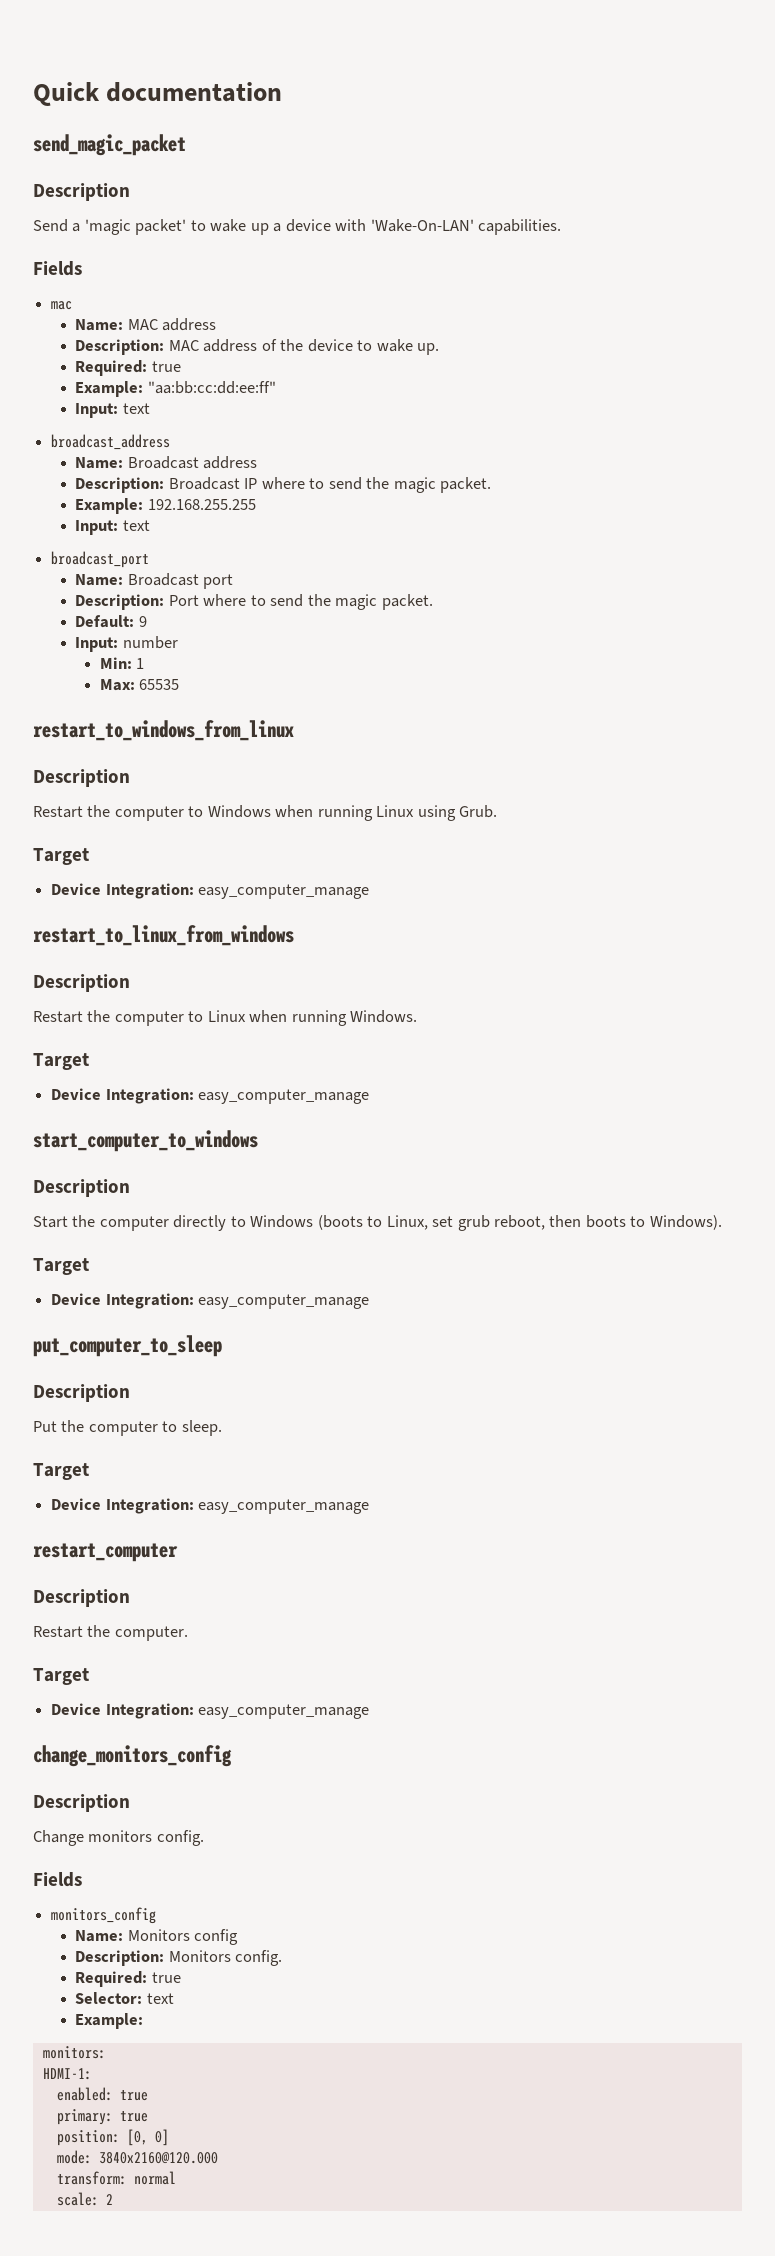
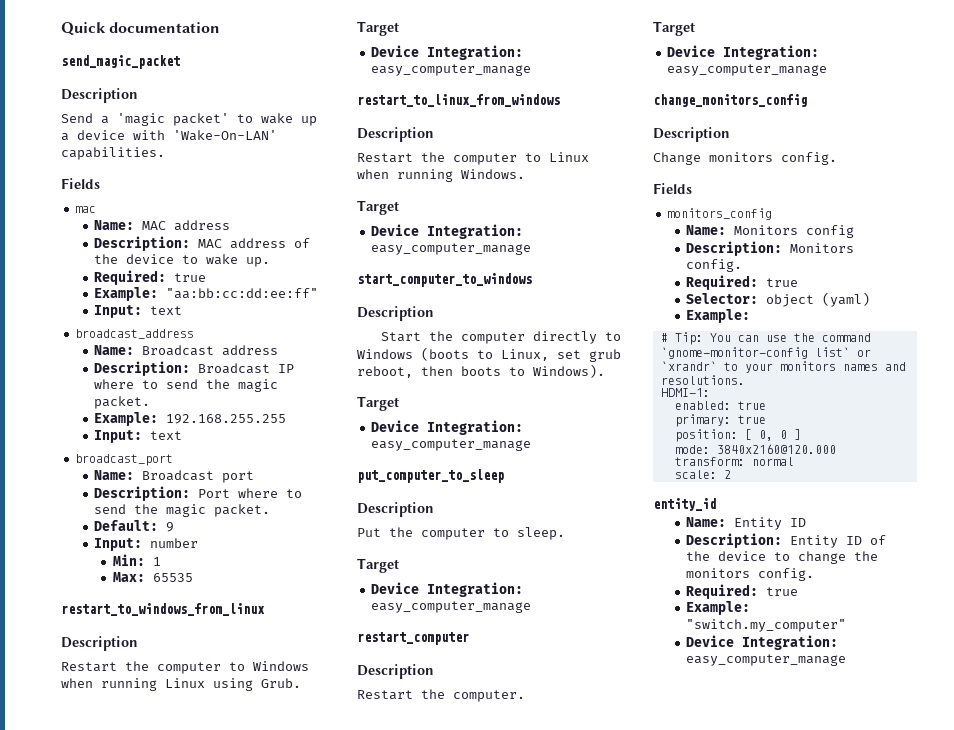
[146,1993,174,2004] text -> [766,292,871,307] object (yaml)
[42,2046,106,2059] monitors: -> [660,332,871,345] [660,347,871,359] [660,361,906,373] [660,375,745,385] # Tip: You can use the command `gnome-monitor-config list` or `xrandr` to your monitors names and resolutions.
[126,2129,169,2146] [0, 0] -> [744,429,801,441] [ 0, 0 ]
(113, 2199) none -> [653,498,716,511] [686,517,807,530] [686,533,887,548] [686,551,879,564] [686,568,815,581] [686,584,799,599] [686,601,751,615] [686,619,847,632] [686,635,839,650] [686,654,847,666] // entity_id // Name: Entity ID // Description: Entity ID of the device to change the monitors config. // Required: true // Example: "switch.my_computer" // Device Integration: easy_computer_manage

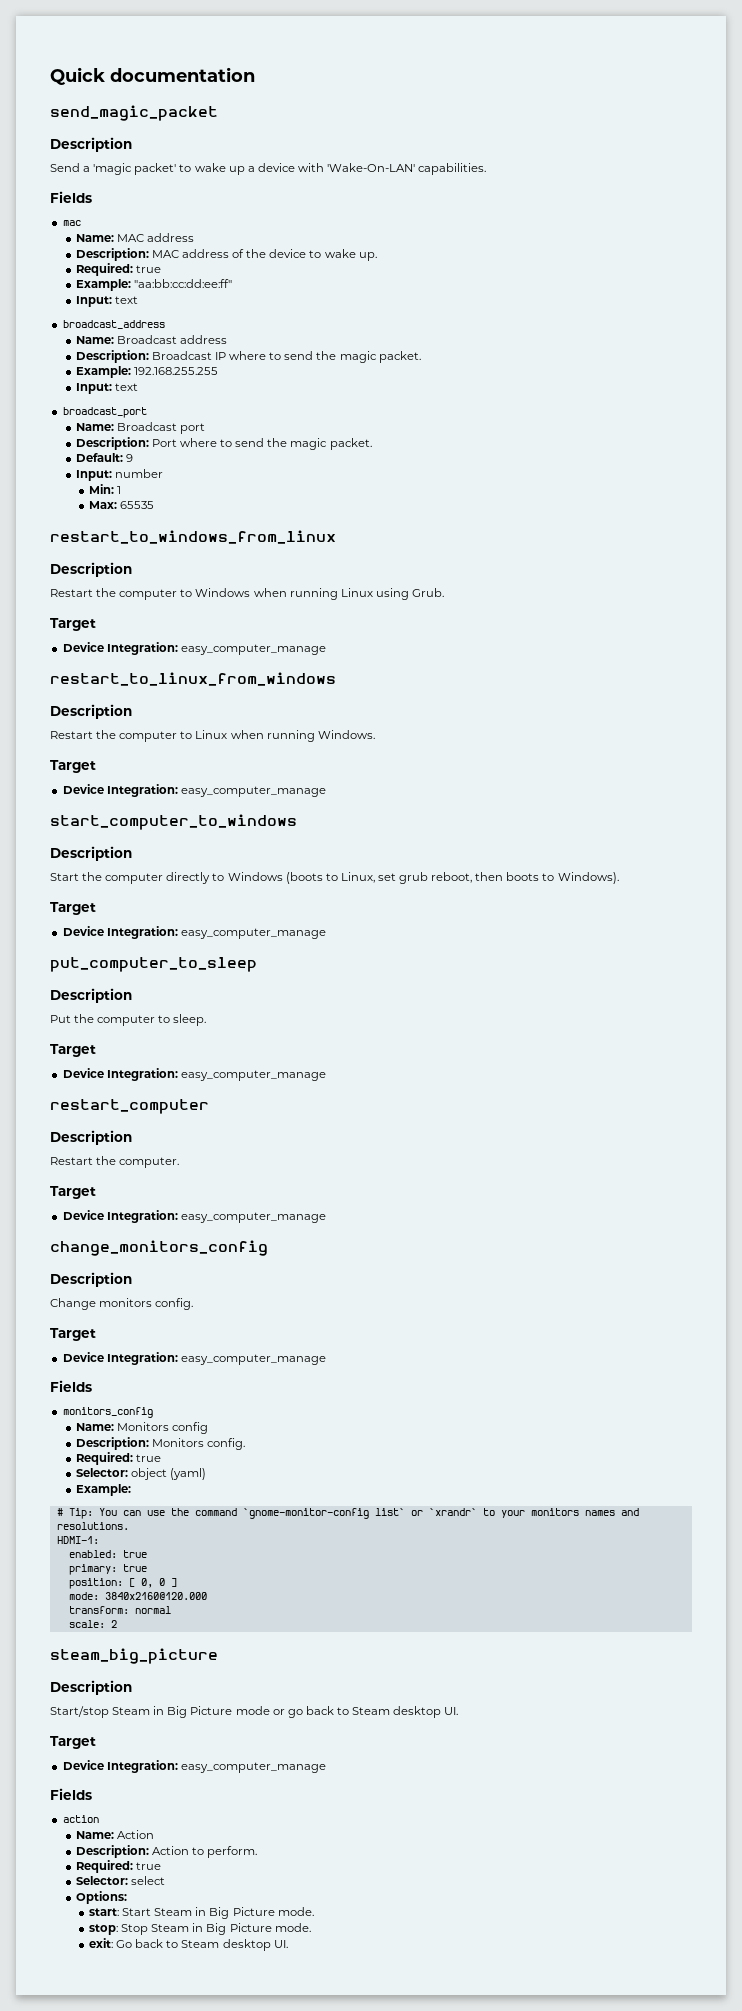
(837, 158) none -> [50,1328,96,1341] [62,1352,326,1365] // Target // Device Integration: easy_computer_manage
[653,498,716,511] [686,517,807,530] [686,533,887,548] [686,551,879,564] [686,568,815,581] [686,584,799,599] [686,601,751,615] [686,619,847,632] [686,635,839,650] [686,654,847,666] entity_id // Name: Entity ID // Description: Entity ID of the device to change the monitors config. // Required: true // Example: "switch.my_computer" // Device Integration: easy_computer_manage -> [50,1648,218,1664] [50,1680,132,1695] [50,1706,459,1718] [50,1736,96,1749] [62,1760,326,1773] [50,1788,92,1800] [62,1815,99,1823] [75,1830,154,1839] [75,1845,258,1858] [75,1860,161,1873] [75,1876,165,1885] [75,1891,127,1904] [89,1907,314,1919] [89,1923,311,1935] [89,1938,288,1951] steam_big_picture // Description // Start/stop Steam in Big Picture mode or go back to Steam desktop UI. // Target // Device Integration: easy_computer_manage // Fields // action // Name: Action // Description: Action to perform. // Required: true // Selector: select // Options: // start: Start Steam in Big Picture mode. // stop: Stop Steam in Big Picture mode. // exit: Go back to Steam desktop UI.

